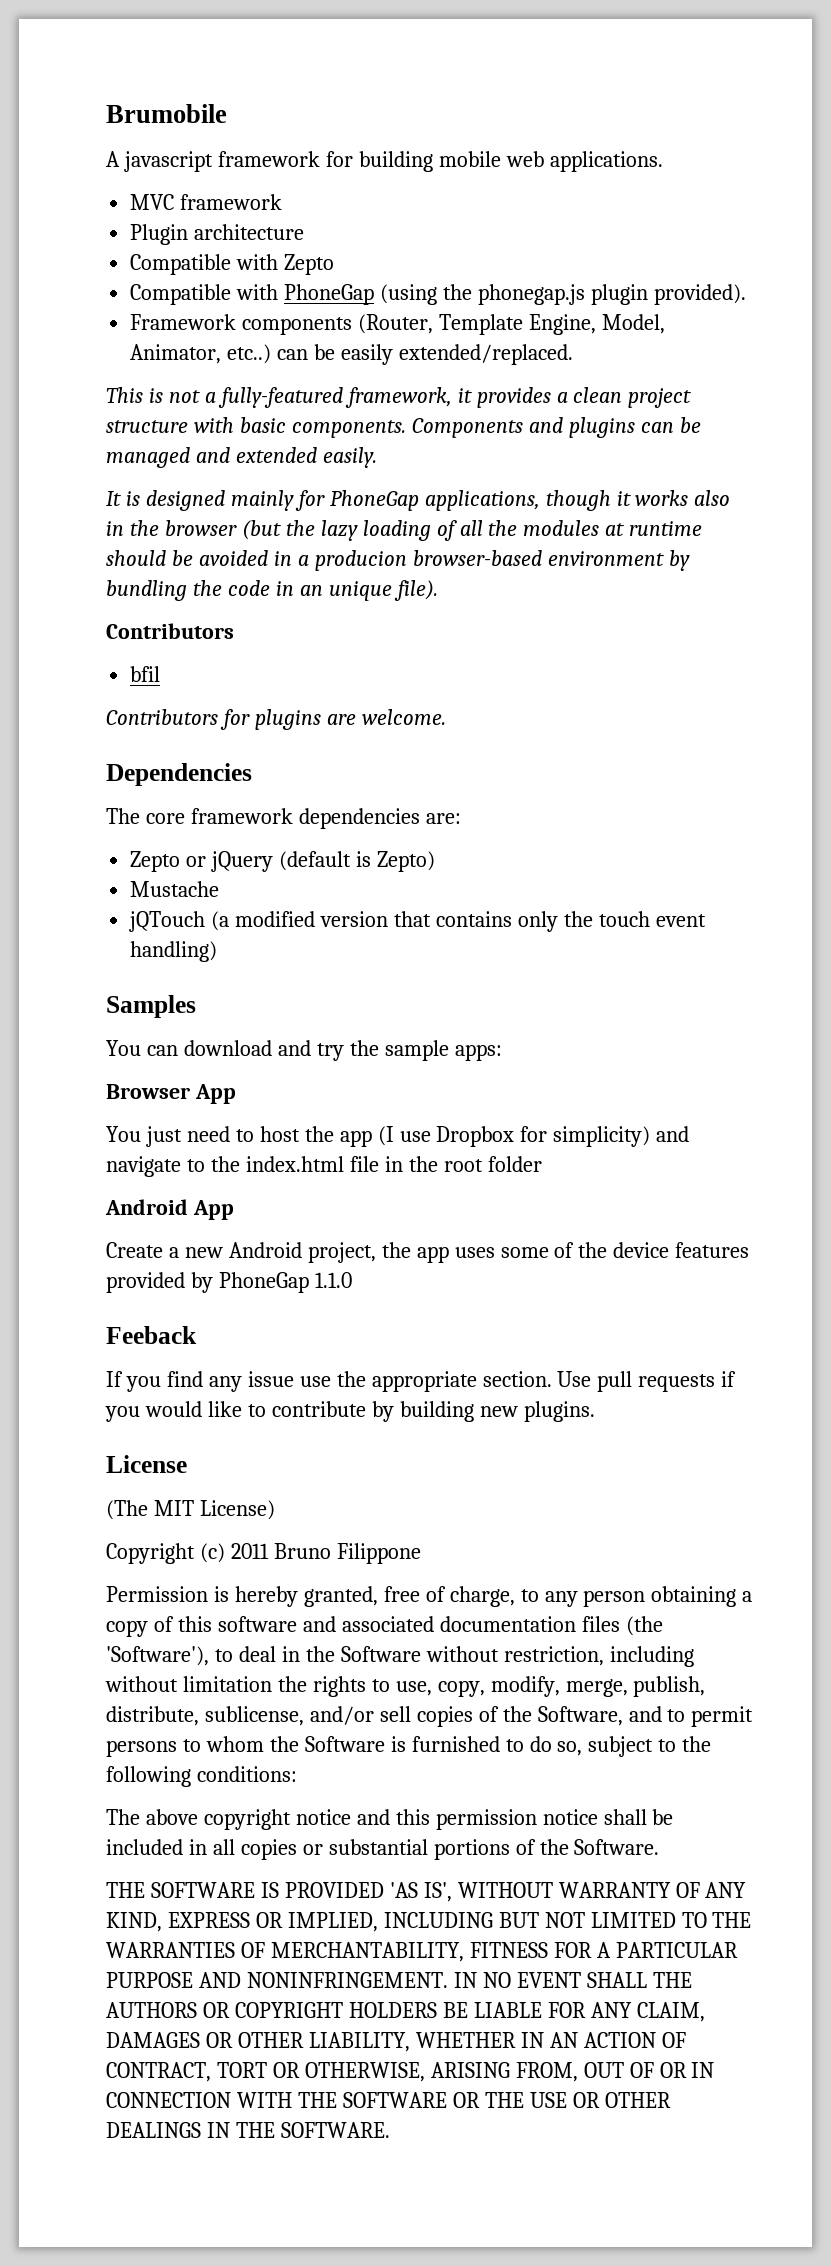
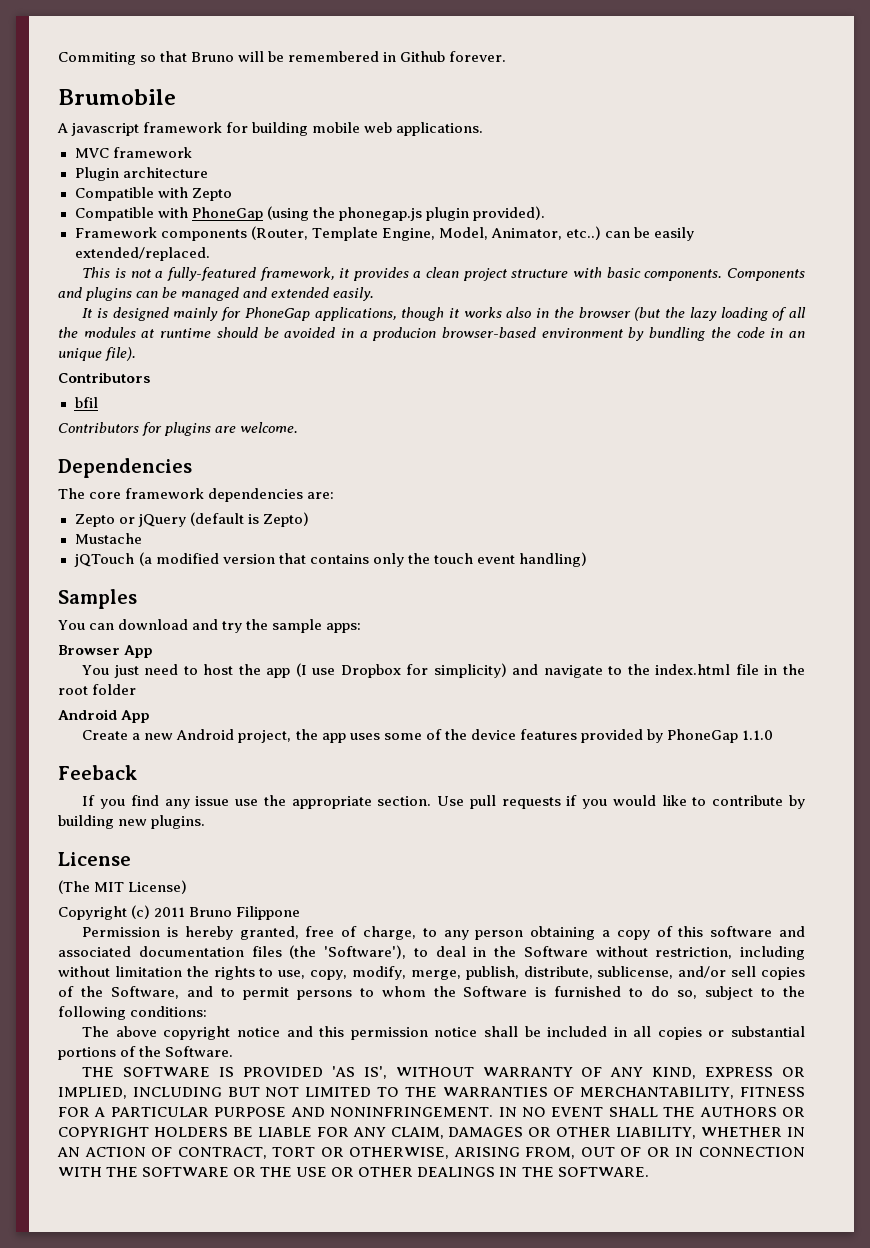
(106, 113) none -> [58,51,507,65] Commiting so that Bruno will be remembered in Github forever. //

